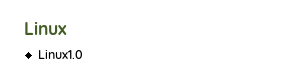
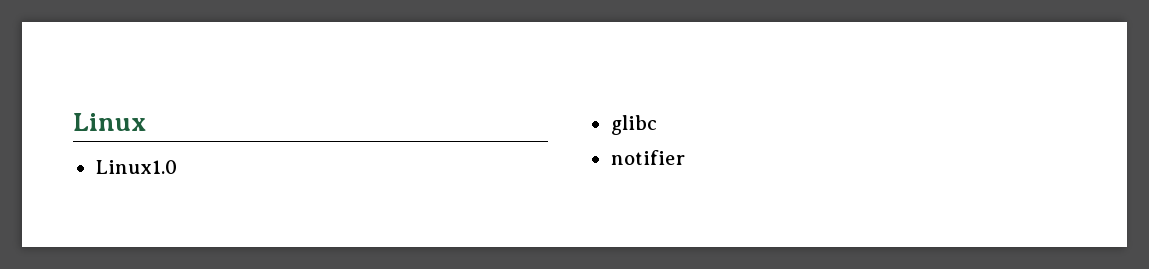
(83, 54) none -> [610,115,657,135] [610,150,685,165] // glibc // notifier

